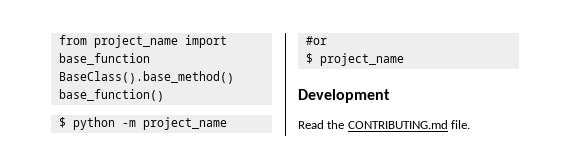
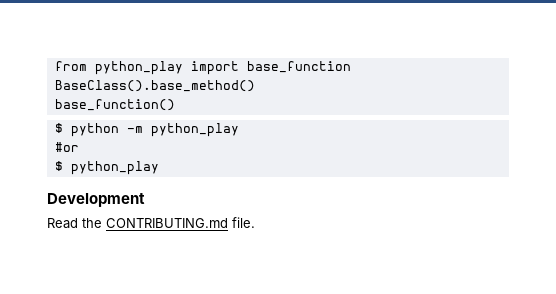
[93,35,178,48] project_name -> [94,61,183,75] python_play
[142,117,227,130] project_name -> [150,123,239,137] python_play
[319,53,404,66] project_name -> [70,161,159,175] python_play

